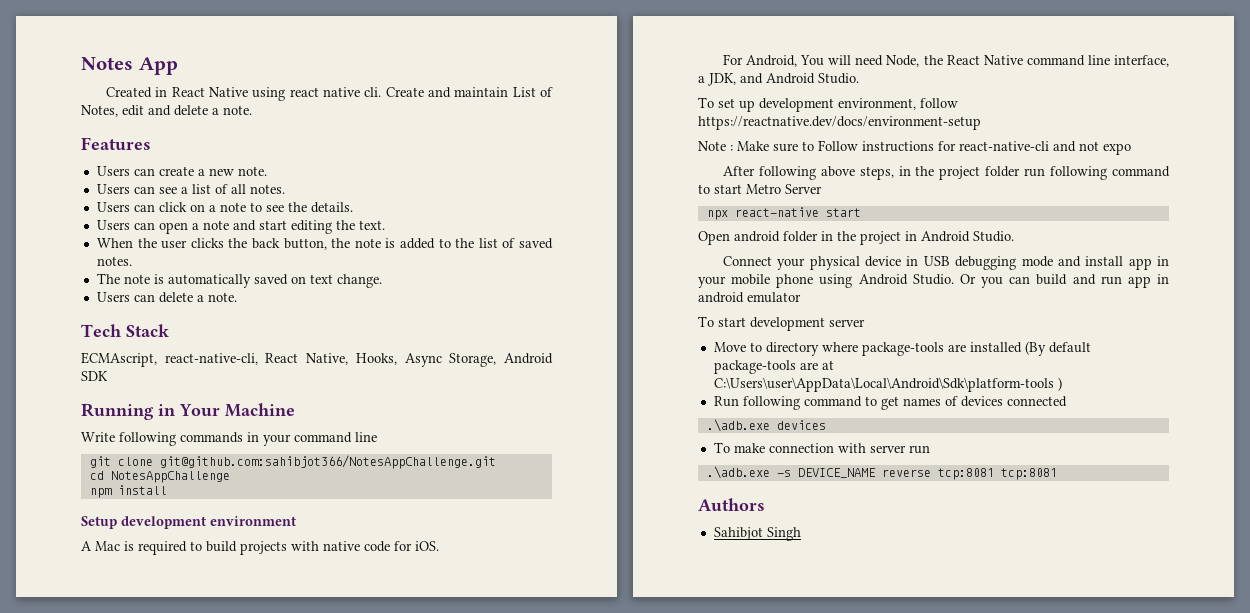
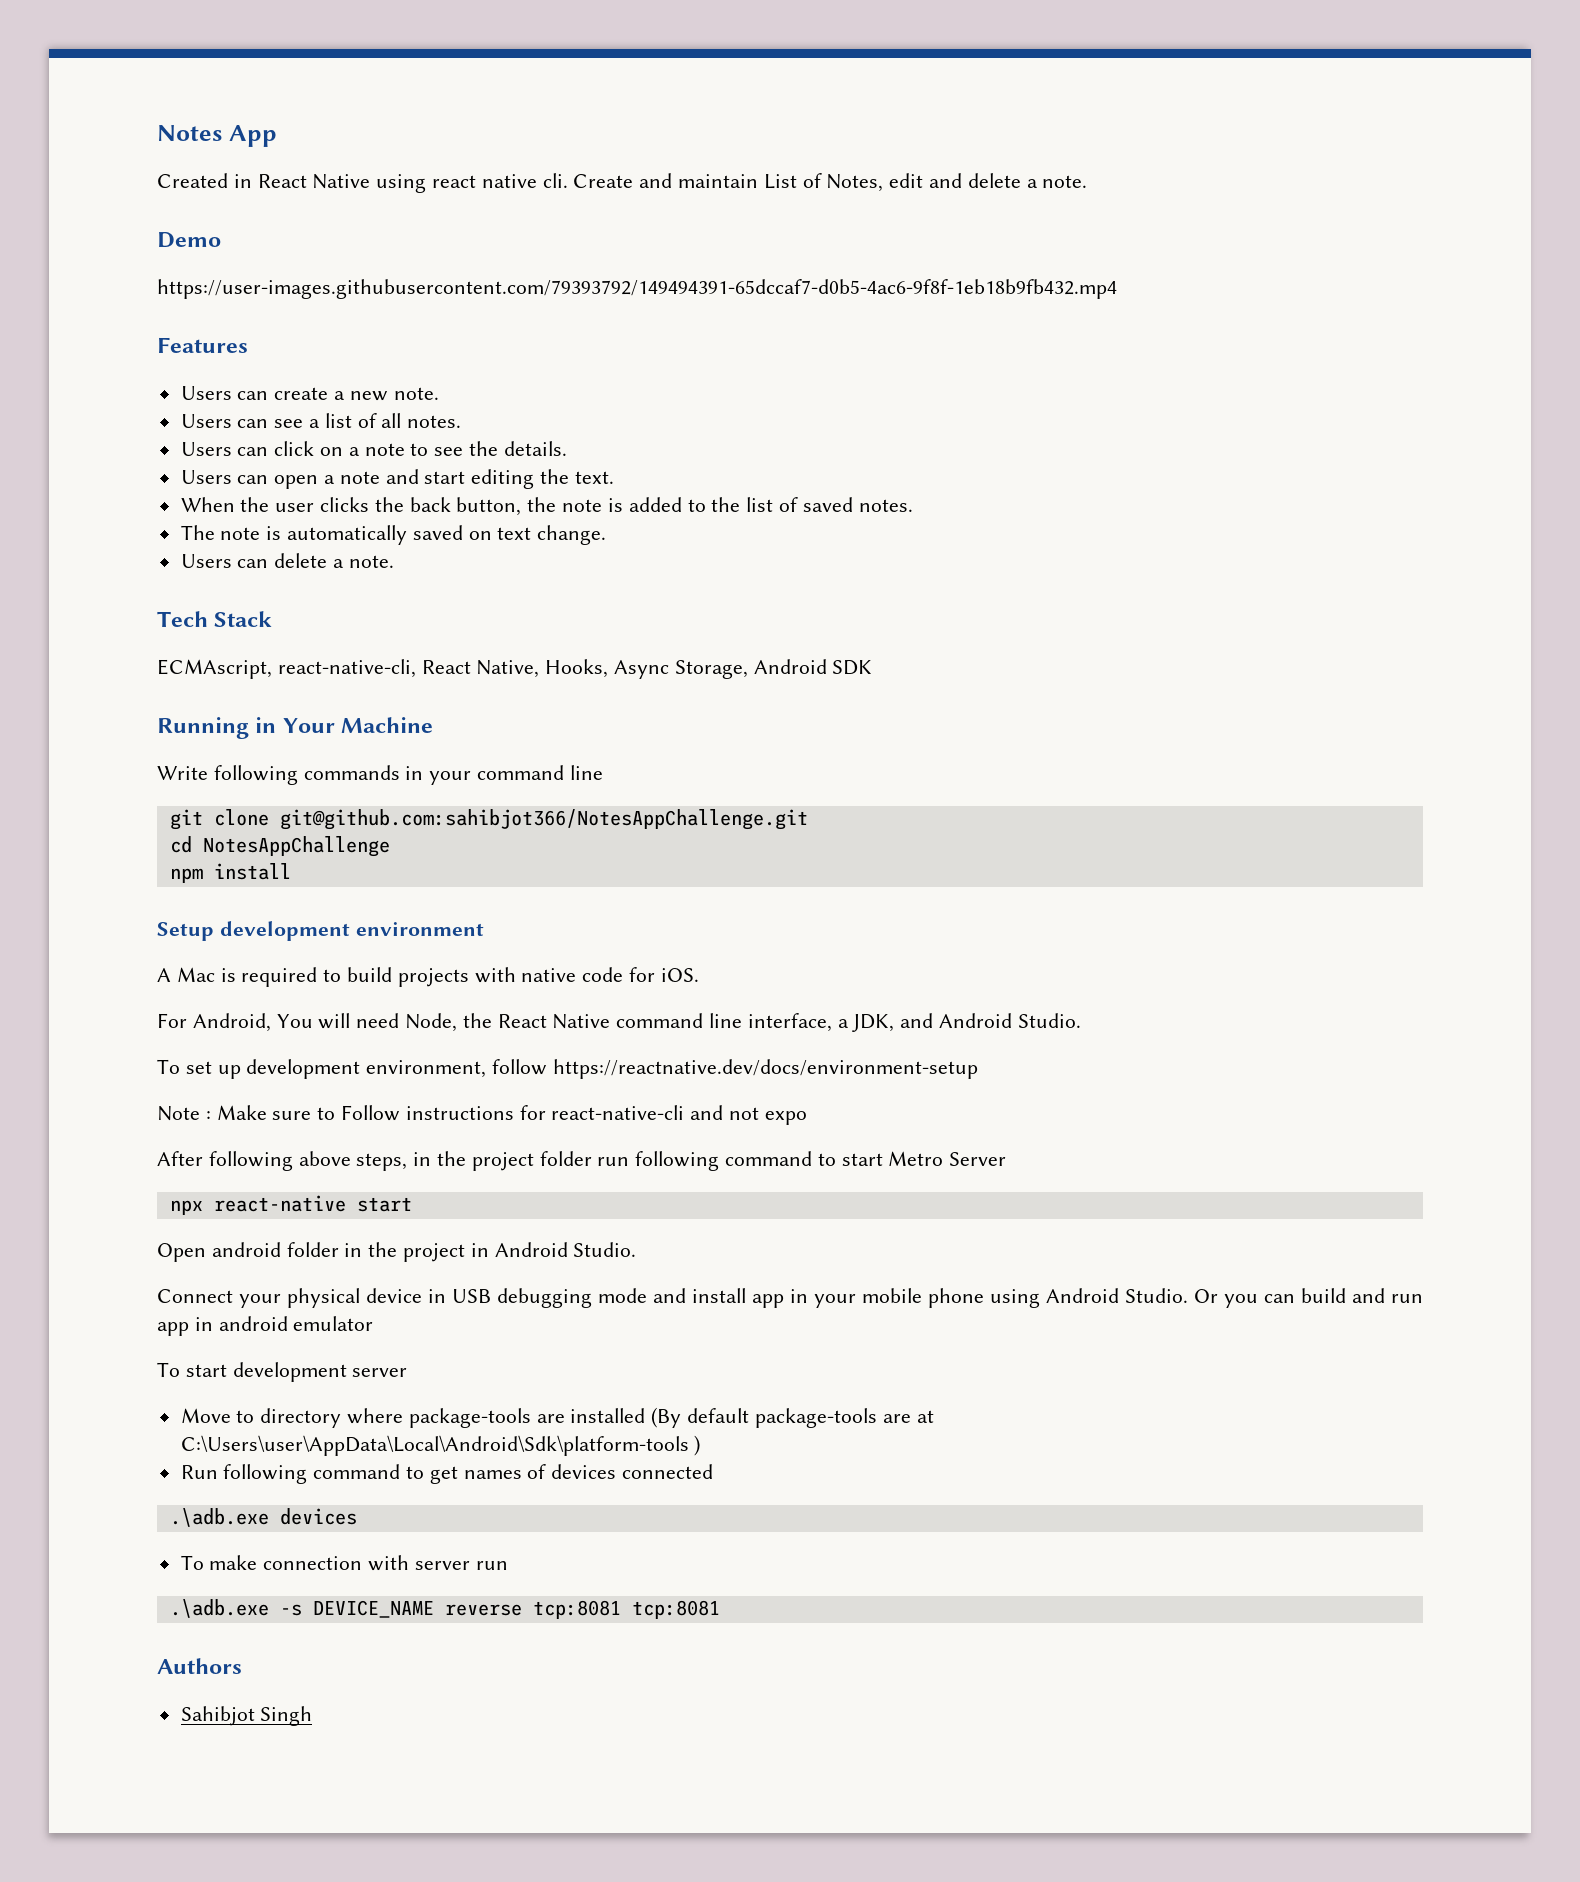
(252, 110) none -> [157,232,221,248] [157,279,1117,299] // Demo // https://user-images.githubusercontent.com/79393792/149494391-65dccaf7-d0b5-4ac6-9f8f-1eb18b9fb432.mp4

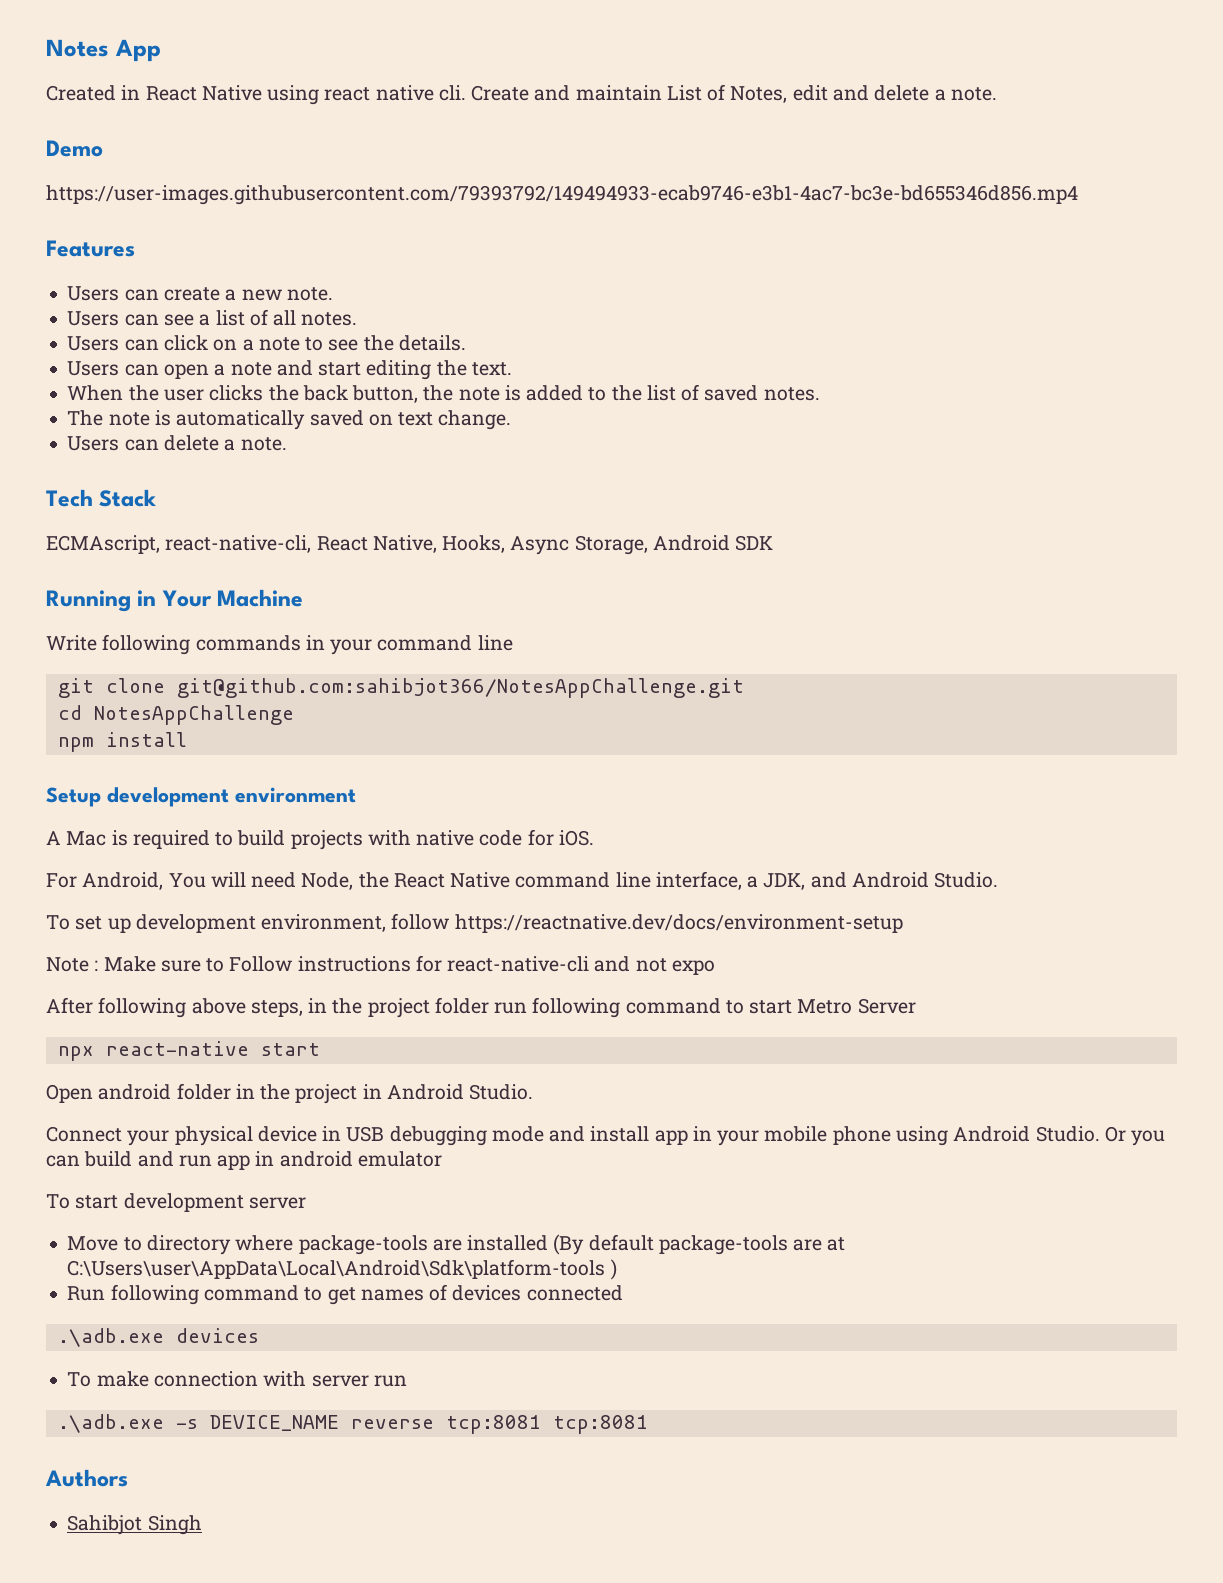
[157,279,1117,299] https://user-images.githubusercontent.com/79393792/149494391-65dccaf7-d0b5-4ac6-9f8f-1eb18b9fb432.mp4 -> [46,185,1078,205] https://user-images.githubusercontent.com/79393792/149494933-ecab9746-e3b1-4ac7-bc3e-bd655346d856.mp4

